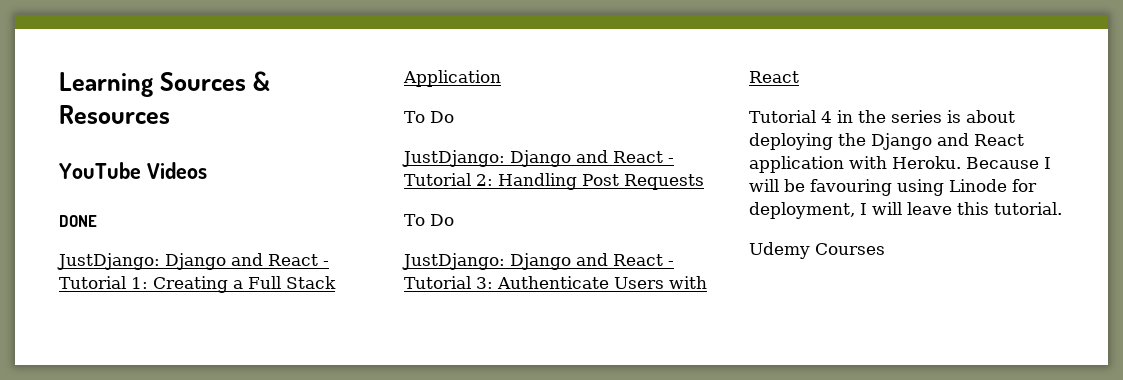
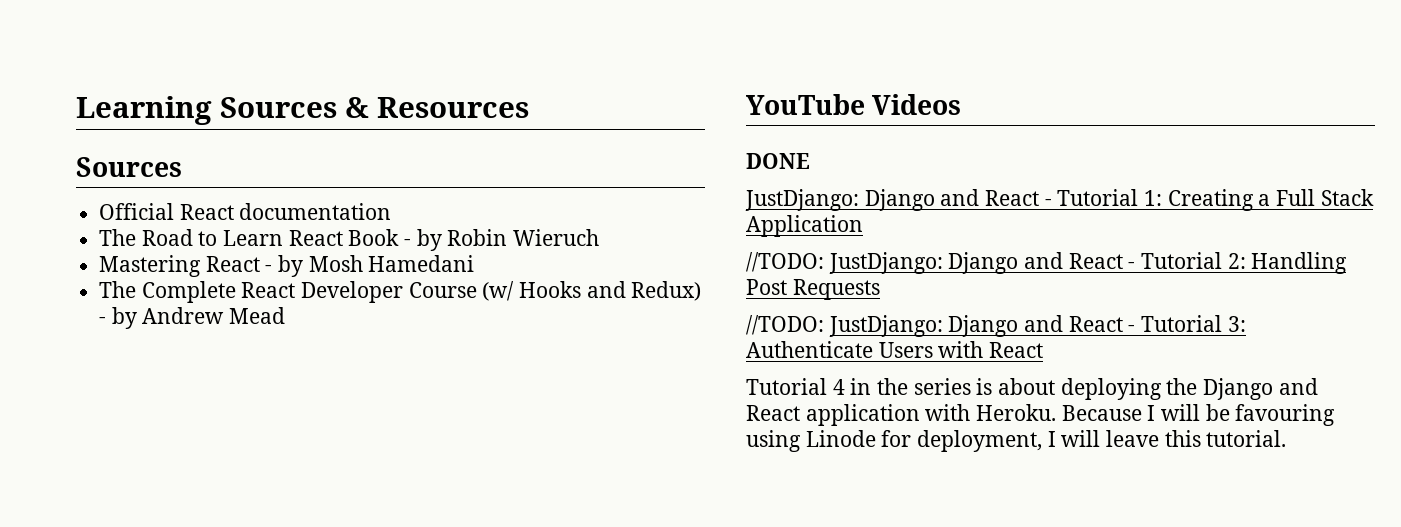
(170, 114) none -> [76,157,182,177] [99,203,392,220] [99,229,600,251] [99,255,475,277] [99,281,702,303] [99,307,286,329] // Sources // Official React documentation // The Road to Learn React Book - by Robin Wieruch // Mastering React - by Mosh Hamedani // The Complete React Developer Course (w/ Hooks and Redux) - by Andrew Mead
[404,111,454,123] To Do // -> [746,252,824,272] //TODO:
[404,214,454,226] To Do // -> [746,315,824,335] //TODO:
[749,242,885,259] // Udemy Courses -> (1287, 438) none

